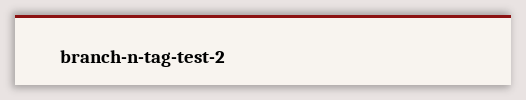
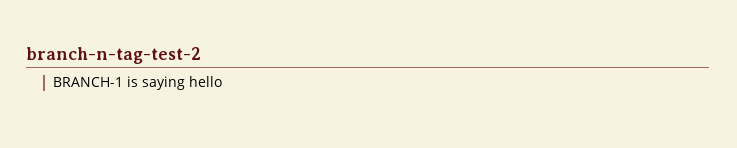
(225, 58) none -> [52,76,222,90] // BRANCH-1 is saying hello

